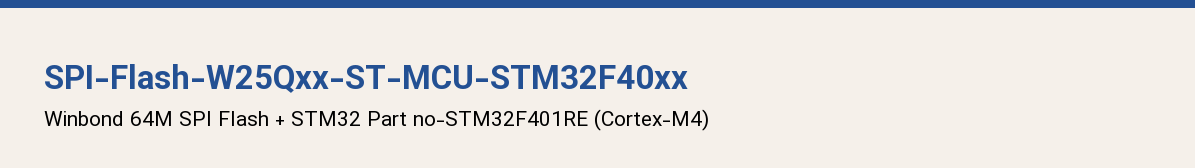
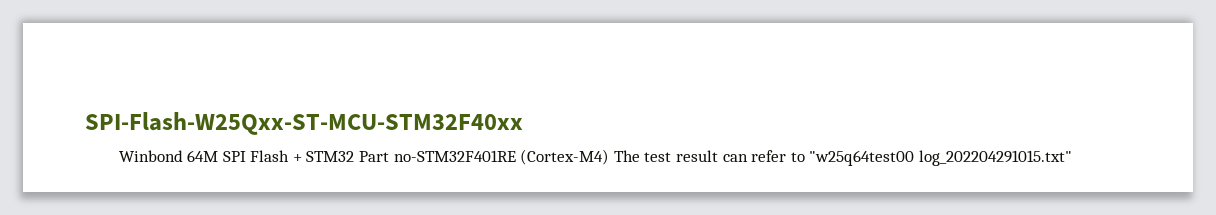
(709, 120) none -> [613,150,1072,166] The test result can refer to "w25q64test00 log_202204291015.txt"

